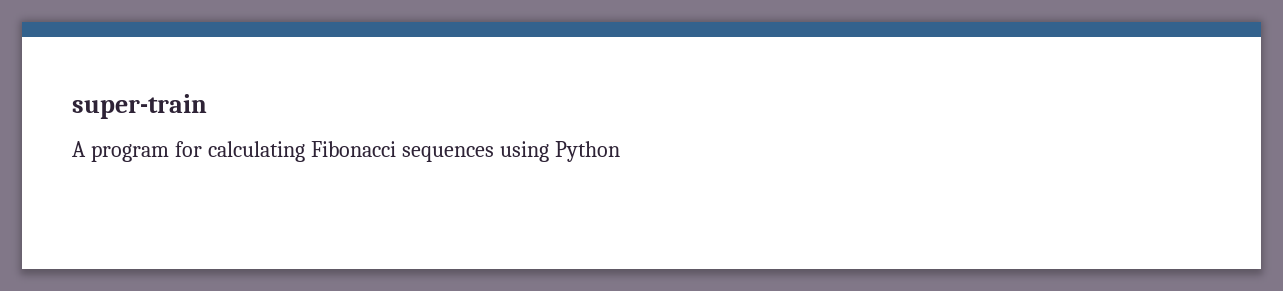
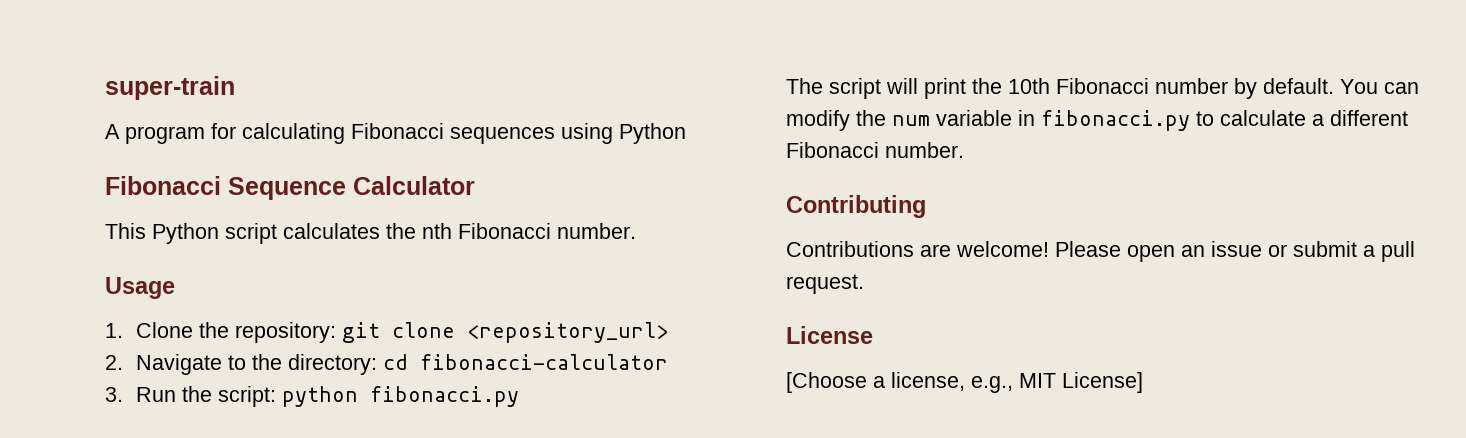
(620, 151) none -> [105,176,475,200] [105,223,636,244] [105,277,175,299] [105,322,669,343] [105,354,669,375] [105,386,520,407] [786,78,1419,99] [786,110,1408,131] [786,142,964,158] [786,195,926,218] [786,241,1415,262] [786,274,864,294] [786,326,873,344] [786,372,1143,393] // Fibonacci Sequence Calculator // This Python script calculates the nth Fibonacci number. // Usage // 1. Clone the repository: git clone <repository_url> // 2. Navigate to the directory: cd fibonacci-calculator // 3. Run the script: python fibonacci.py // The script will print the 10th Fibonacci number by default. You can modify the num variable in fibonacci.py to calculate a different Fibonacci number. // Contributing // Contributions are welcome! Please open an issue or submit a pull request. // License // [Choose a license, e.g., MIT License]

